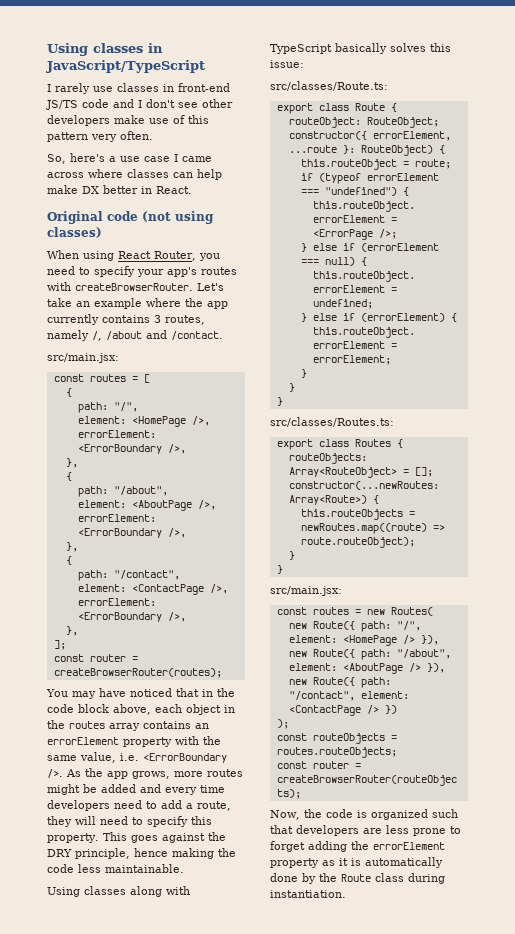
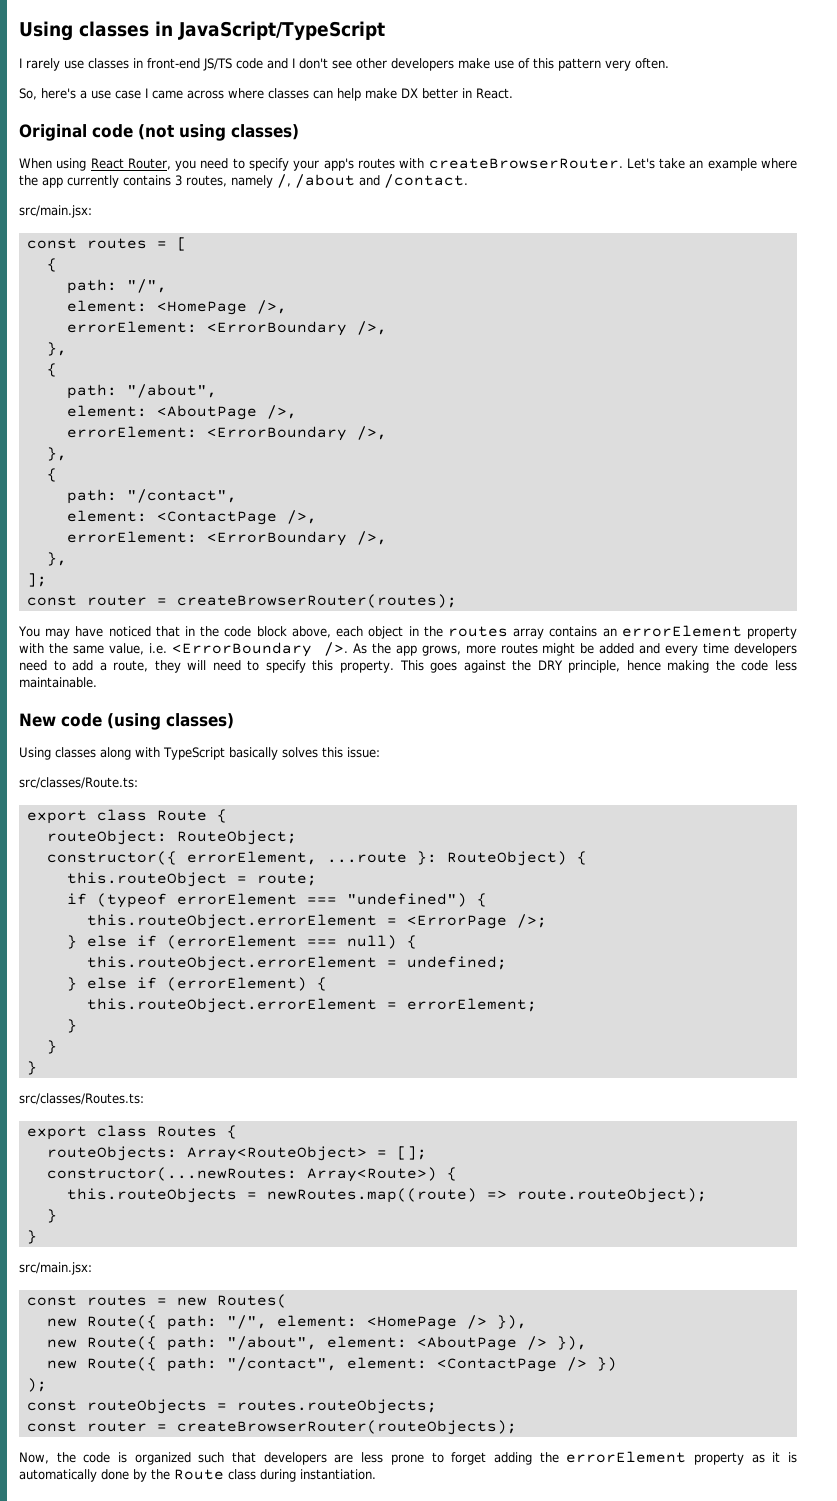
(184, 868) none -> [19,713,234,730] // New code (using classes)

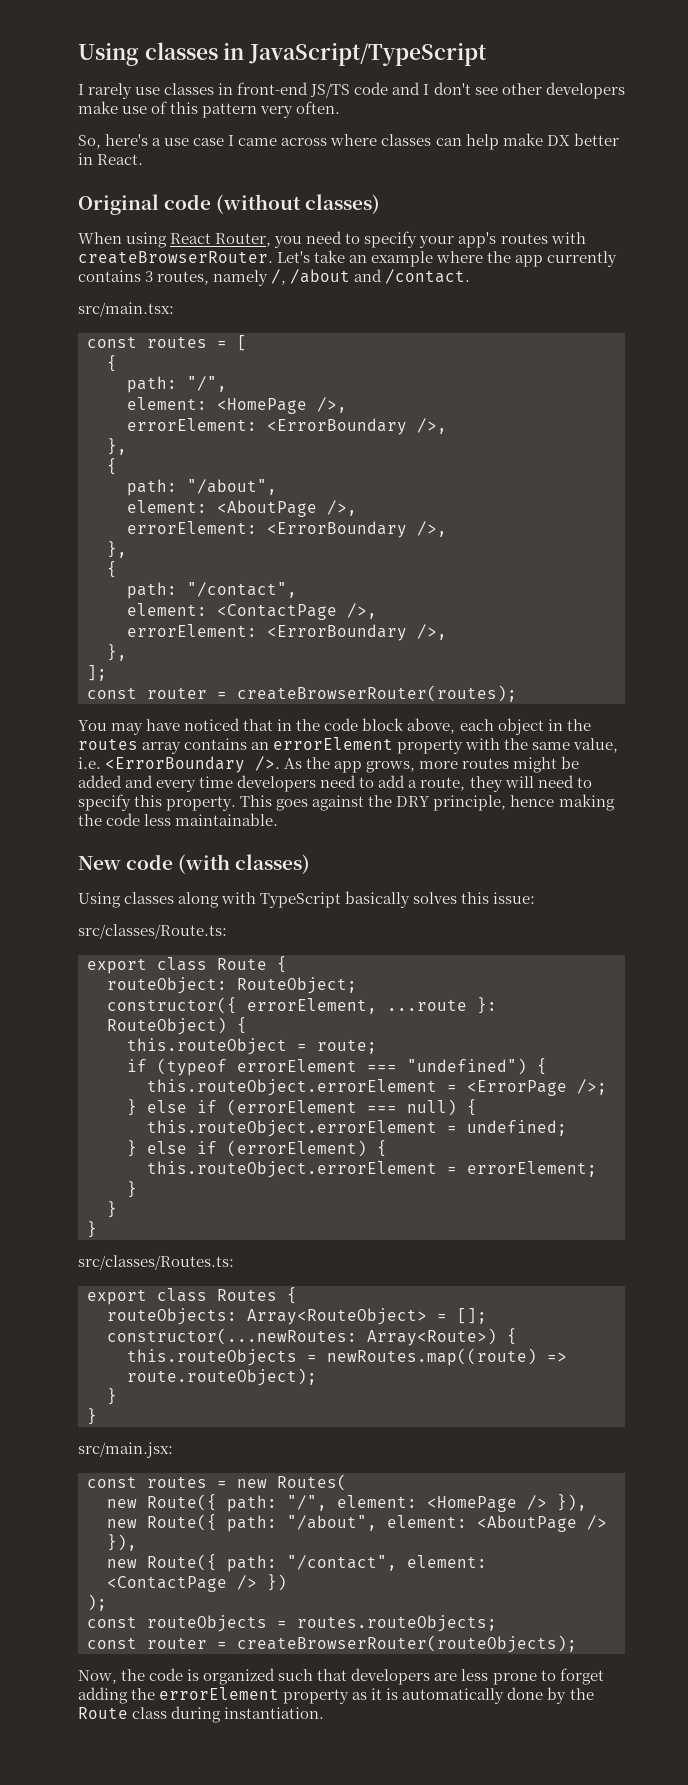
[138,124,226,141] (not using -> [216,194,302,214] (without
[19,205,92,218] src/main.jsx: -> [78,302,174,317] src/main.tsx:
[107,713,161,730] (using -> [178,854,231,874] (with

